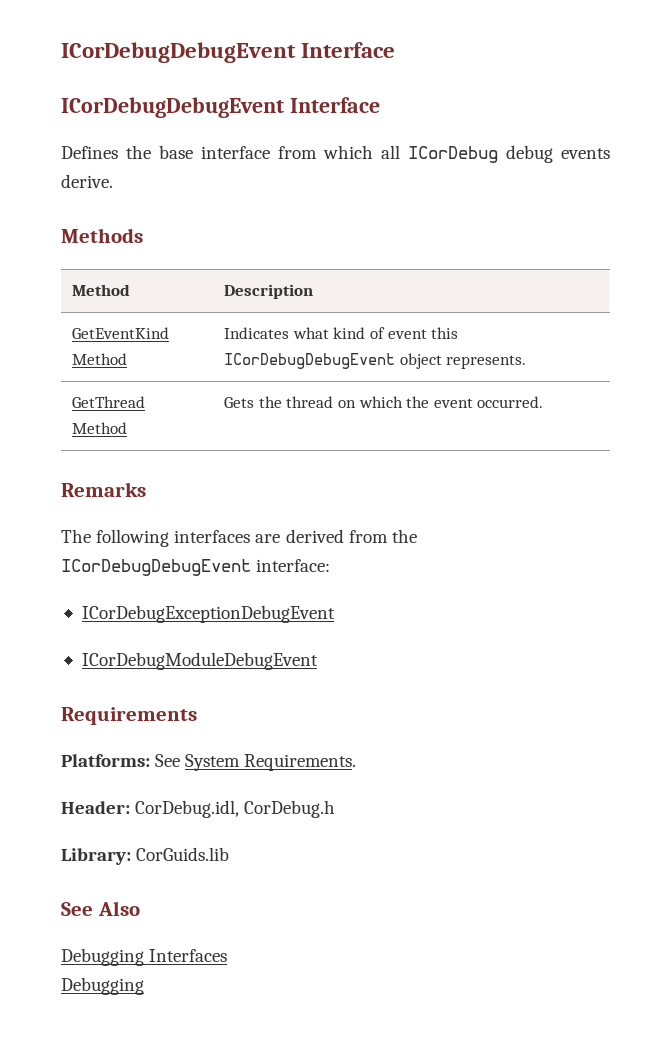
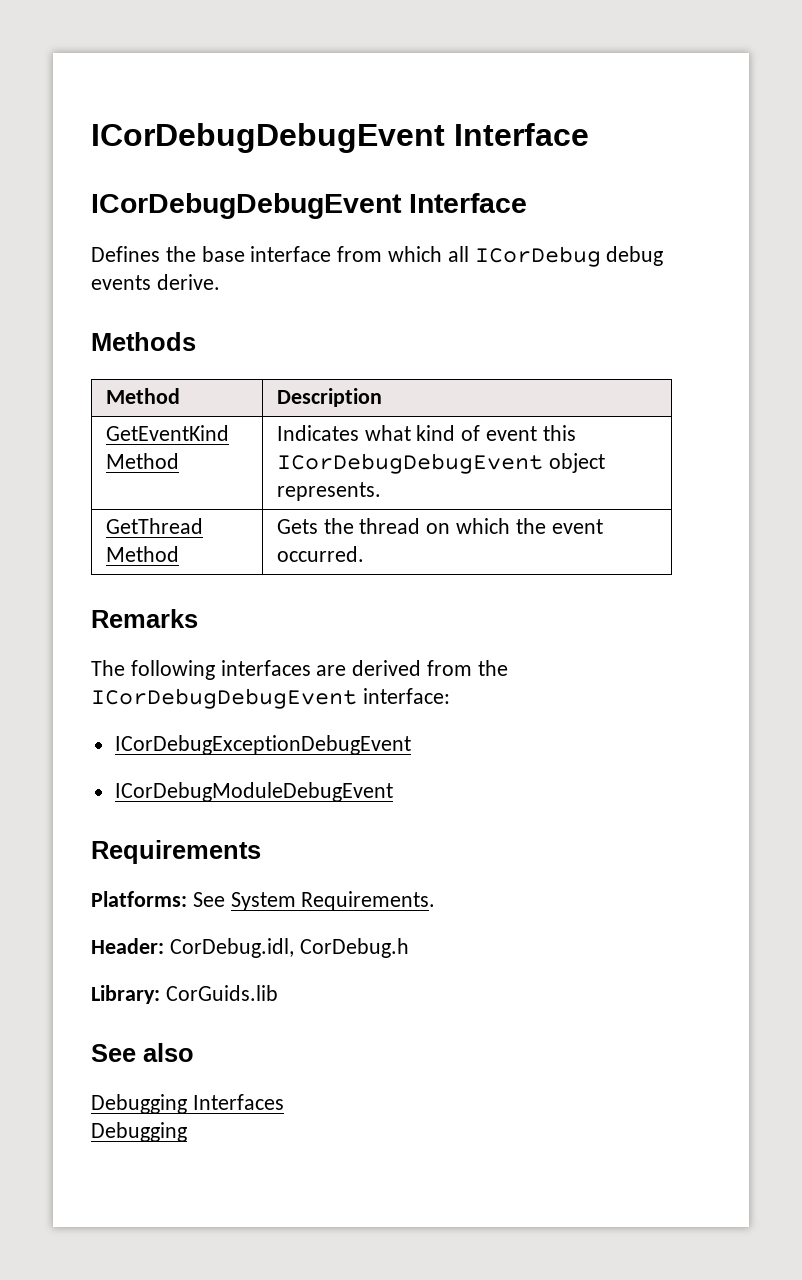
[97,901,140,916] Also -> [143,1043,194,1062] also

